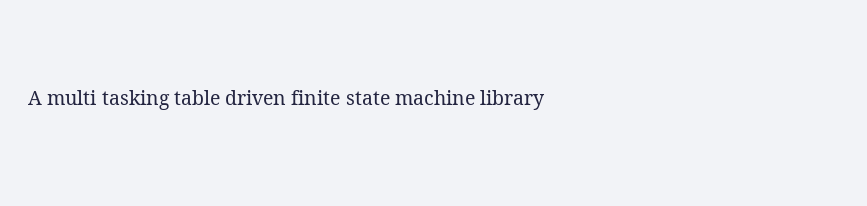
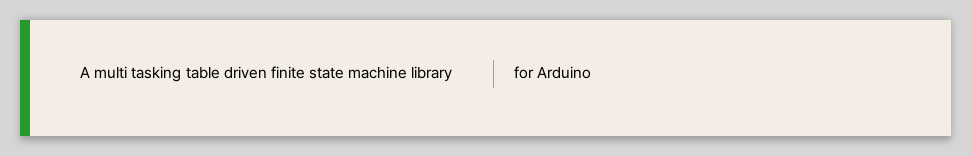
(546, 100) none -> [514,66,592,79] for Arduino

